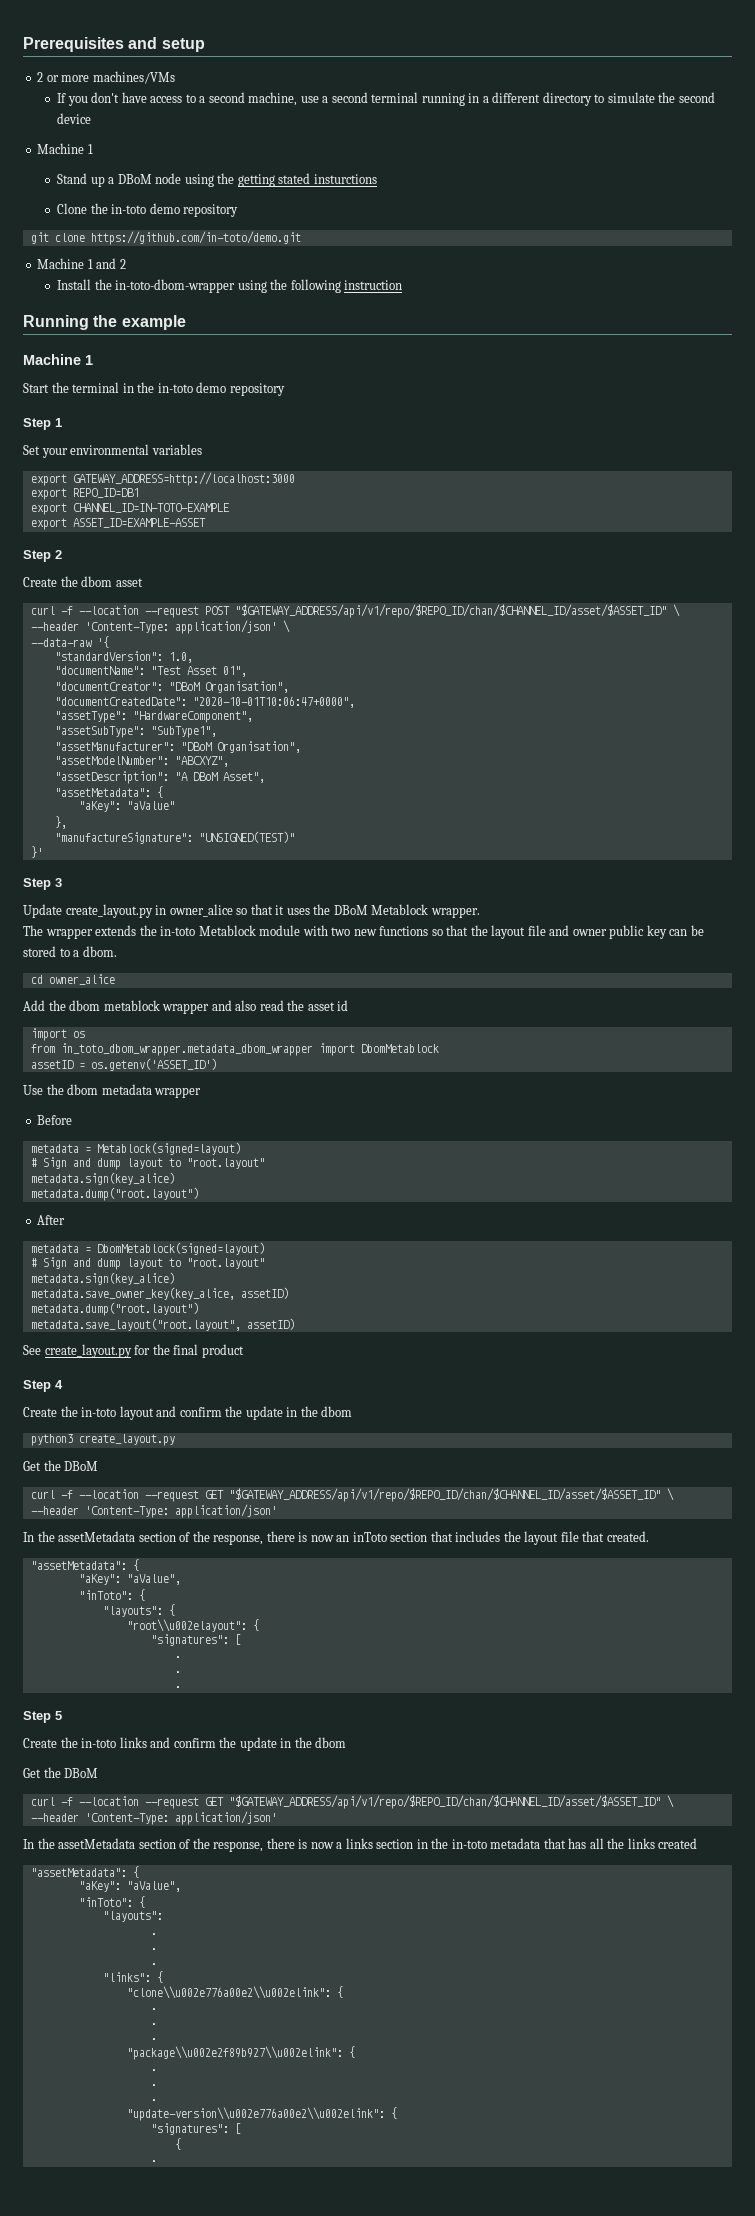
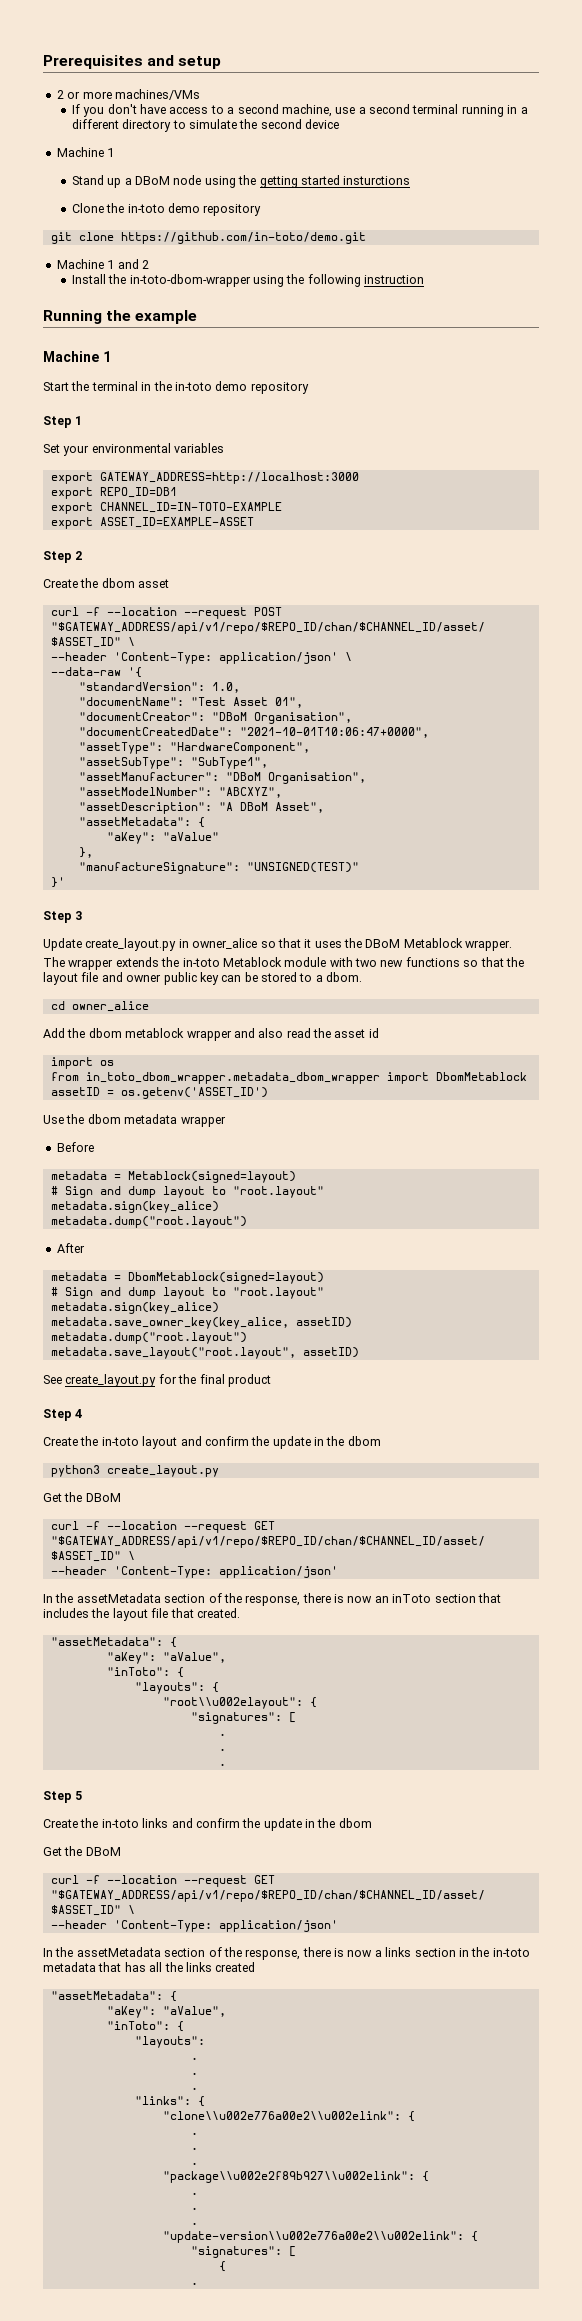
[278,173,311,184] stated -> [300,175,340,185] started
[192,696,355,708] "2020-10-01T10:06:47+0000", -> [239,727,429,738] "2021-10-01T10:06:47+0000",

